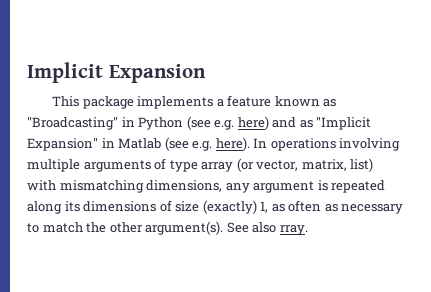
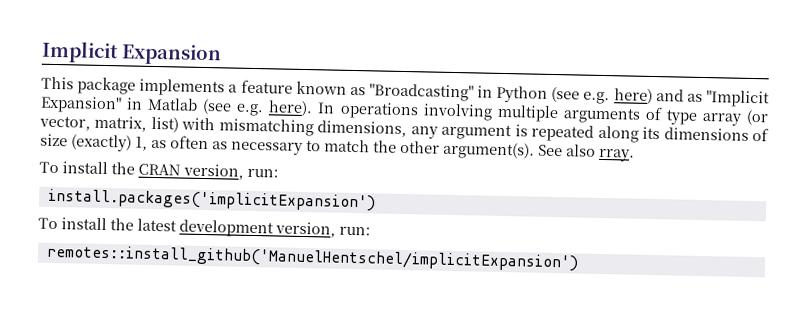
(308, 230) none -> [39,161,279,180] [47,188,376,212] [38,217,371,238] [45,244,579,272] // To install the CRAN version, run: // install.packages('implicitExpansion') // To install the latest development version, run: // remotes::install_github('ManuelHentschel/implicitExpansion')

